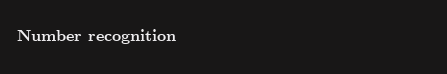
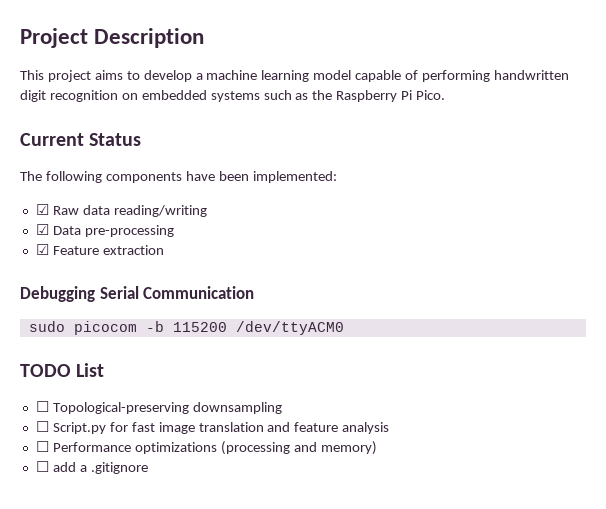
[17,29,176,44] Number recognition -> [20,28,205,48] [20,70,569,82] [20,90,446,102] [20,133,142,146] [20,171,337,183] [35,204,207,217] [35,224,174,237] [35,244,164,255] [20,286,255,302] [28,321,344,335] [20,363,105,377] [35,401,282,414] [35,421,390,434] [35,441,377,455] [35,461,148,474] Project Description // This project aims to develop a machine learning model capable of performing handwritten digit recognition on embedded systems such as the Raspberry Pi Pico. // Current Status // The following components have been implemented: // ☑ Raw data reading/writing // ☑ Data pre-processing // ☑ Feature extraction // Debugging Serial Communication // sudo picocom -b 115200 /dev/ttyACM0 // TODO List // ☐ Topological-preserving downsampling // ☐ Script.py for fast image translation and feature analysis // ☐ Performance optimizations (processing and memory) // ☐ add a .gitignore

